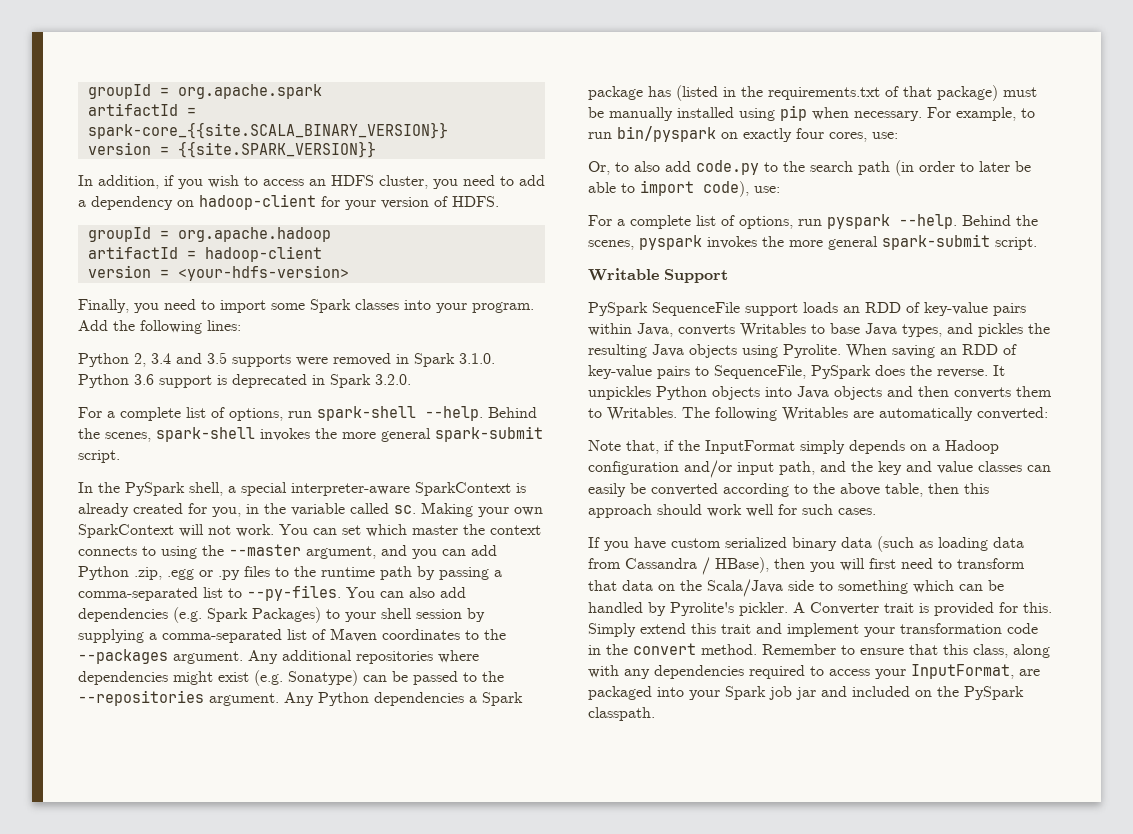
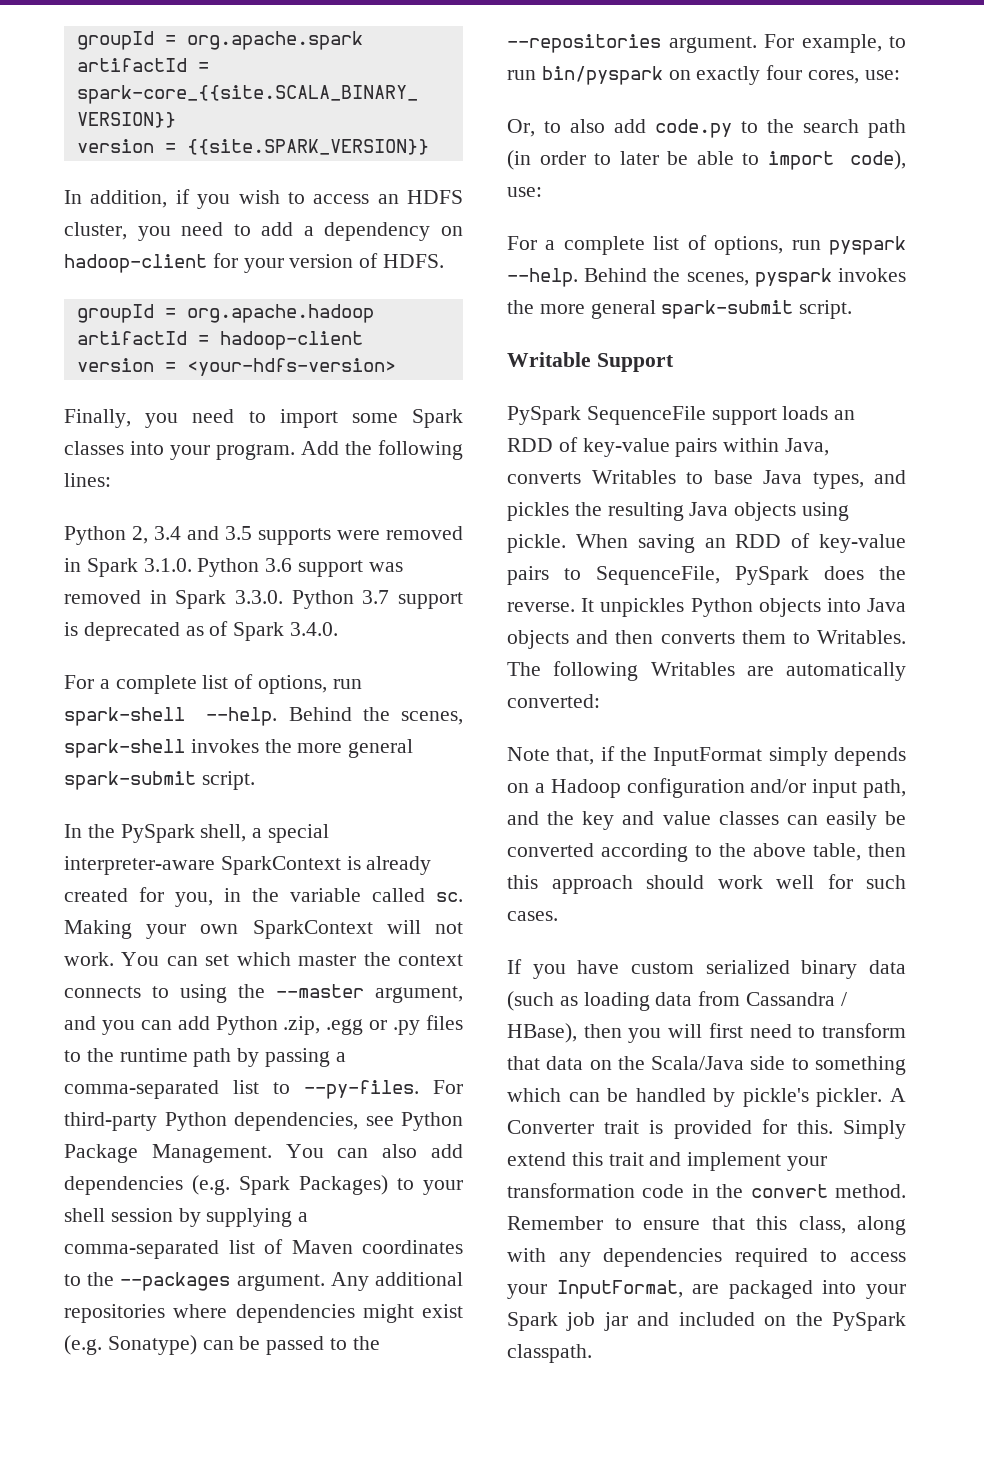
[217,374,411,388] is deprecated in Spark 3.2.0. -> [368,562,403,572] [64,590,463,609] [64,621,339,641] was removed in Spark 3.3.0. Python 3.7 support is deprecated as of Spark 3.4.0.
(341, 593) none -> [433,1080,463,1094] [64,1112,463,1131] [64,1144,272,1163] For third-party Python dependencies, see Python Package Management.
[284,692,523,706] [588,85,1037,101] [588,105,922,121] Any Python dependencies a Spark package has (listed in the requirements.txt of that package) must be manually installed using pip when necessary. -> (757, 44) none
[783,344,841,358] Pyrolite. -> [507,534,566,553] pickle.
[670,602,734,616] Pyrolite's -> [742,1088,809,1107] pickle's

